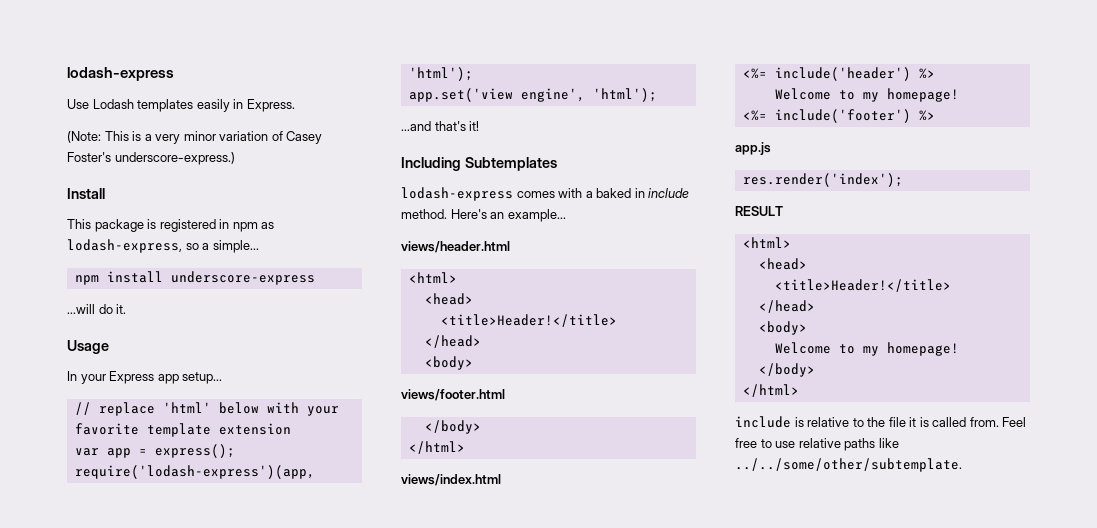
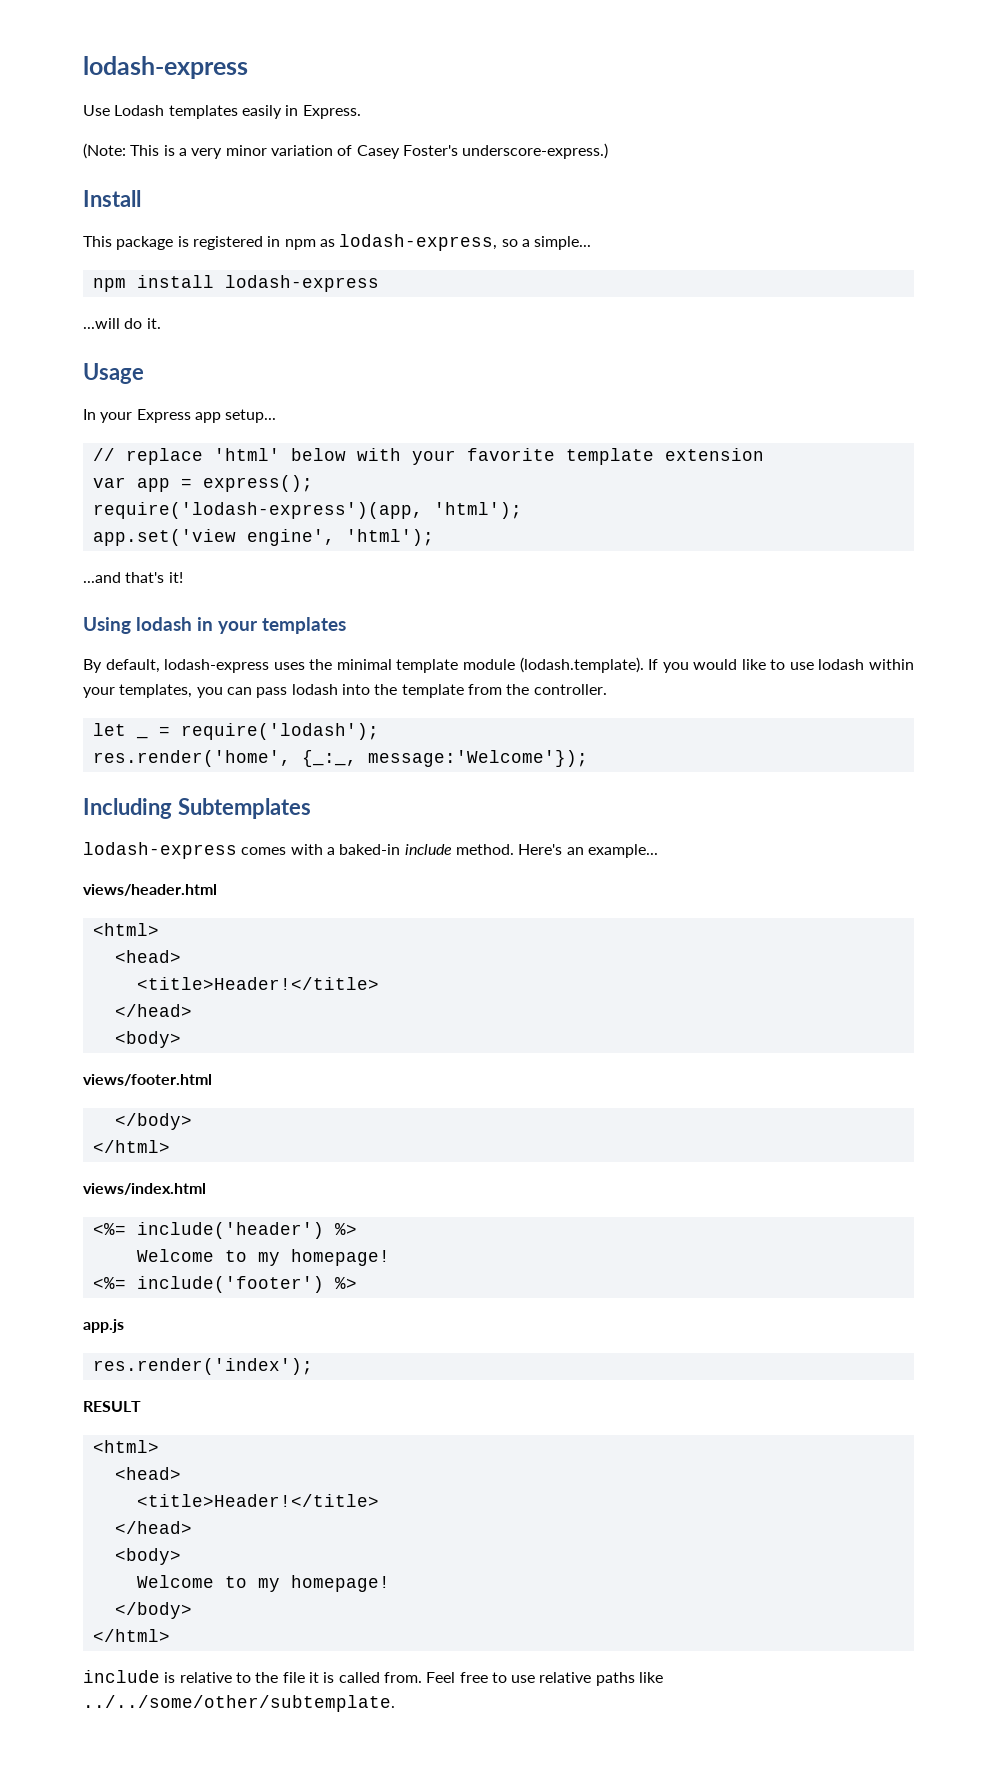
[170,271,315,285] underscore-express -> [224,275,379,292] lodash-express
(480, 126) none -> [83,617,346,634] [83,657,914,673] [83,684,607,698] [92,723,126,736] [135,736,148,739] [158,723,379,740] [92,750,588,767] // Using lodash in your templates // By default, lodash-express uses the minimal template module (lodash.template). If you would like to use lodash within your templates, you can pass lodash into the template from the controller. // let _ = require('lodash'); // res.render('home', {_:_, message:'Welcome'});
[596,188,645,198] baked in -> [339,844,401,855] baked-in

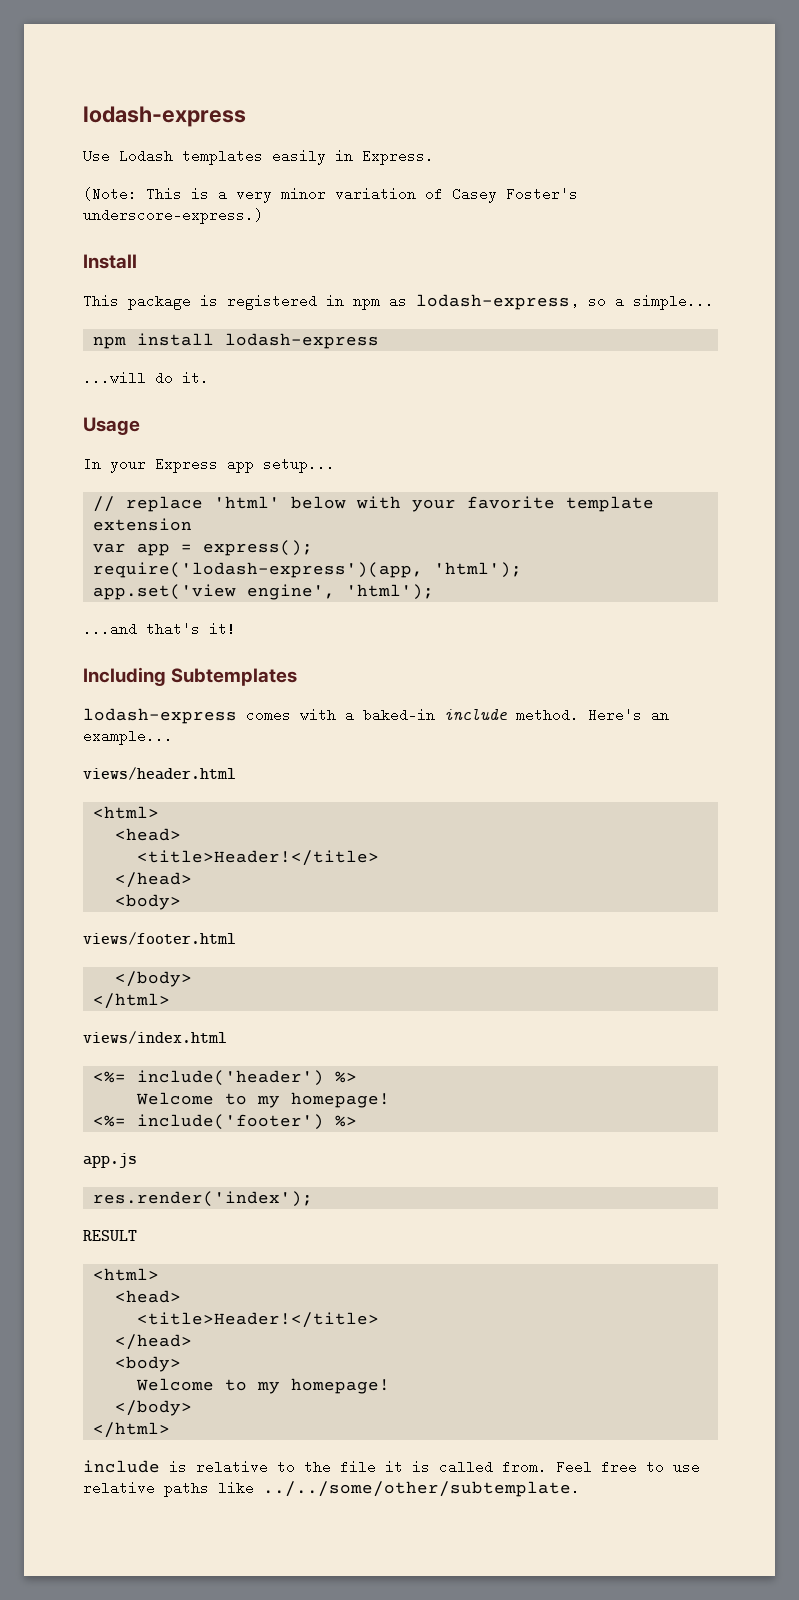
[83,617,346,634] [83,657,914,673] [83,684,607,698] [92,723,126,736] [135,736,148,739] [158,723,379,740] [92,750,588,767] // Using lodash in your templates // By default, lodash-express uses the minimal template module (lodash.template). If you would like to use lodash within your templates, you can pass lodash into the template from the controller. // let _ = require('lodash'); // res.render('home', {_:_, message:'Welcome'}); -> (236, 629) none

